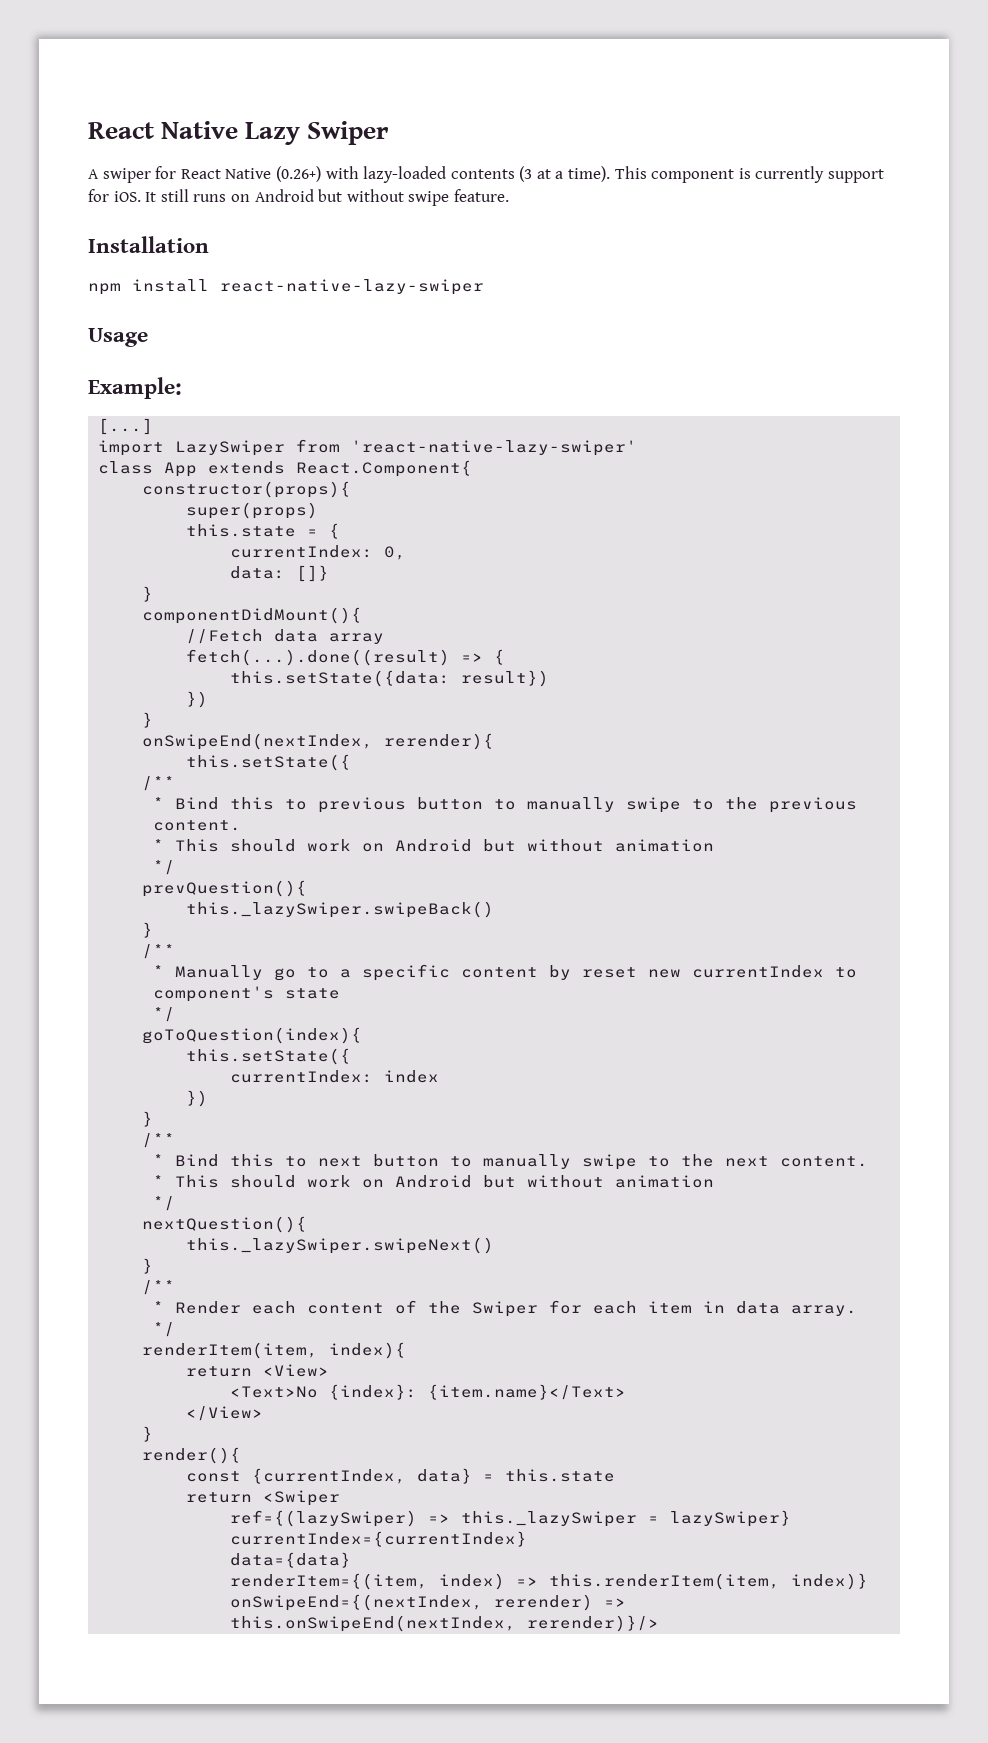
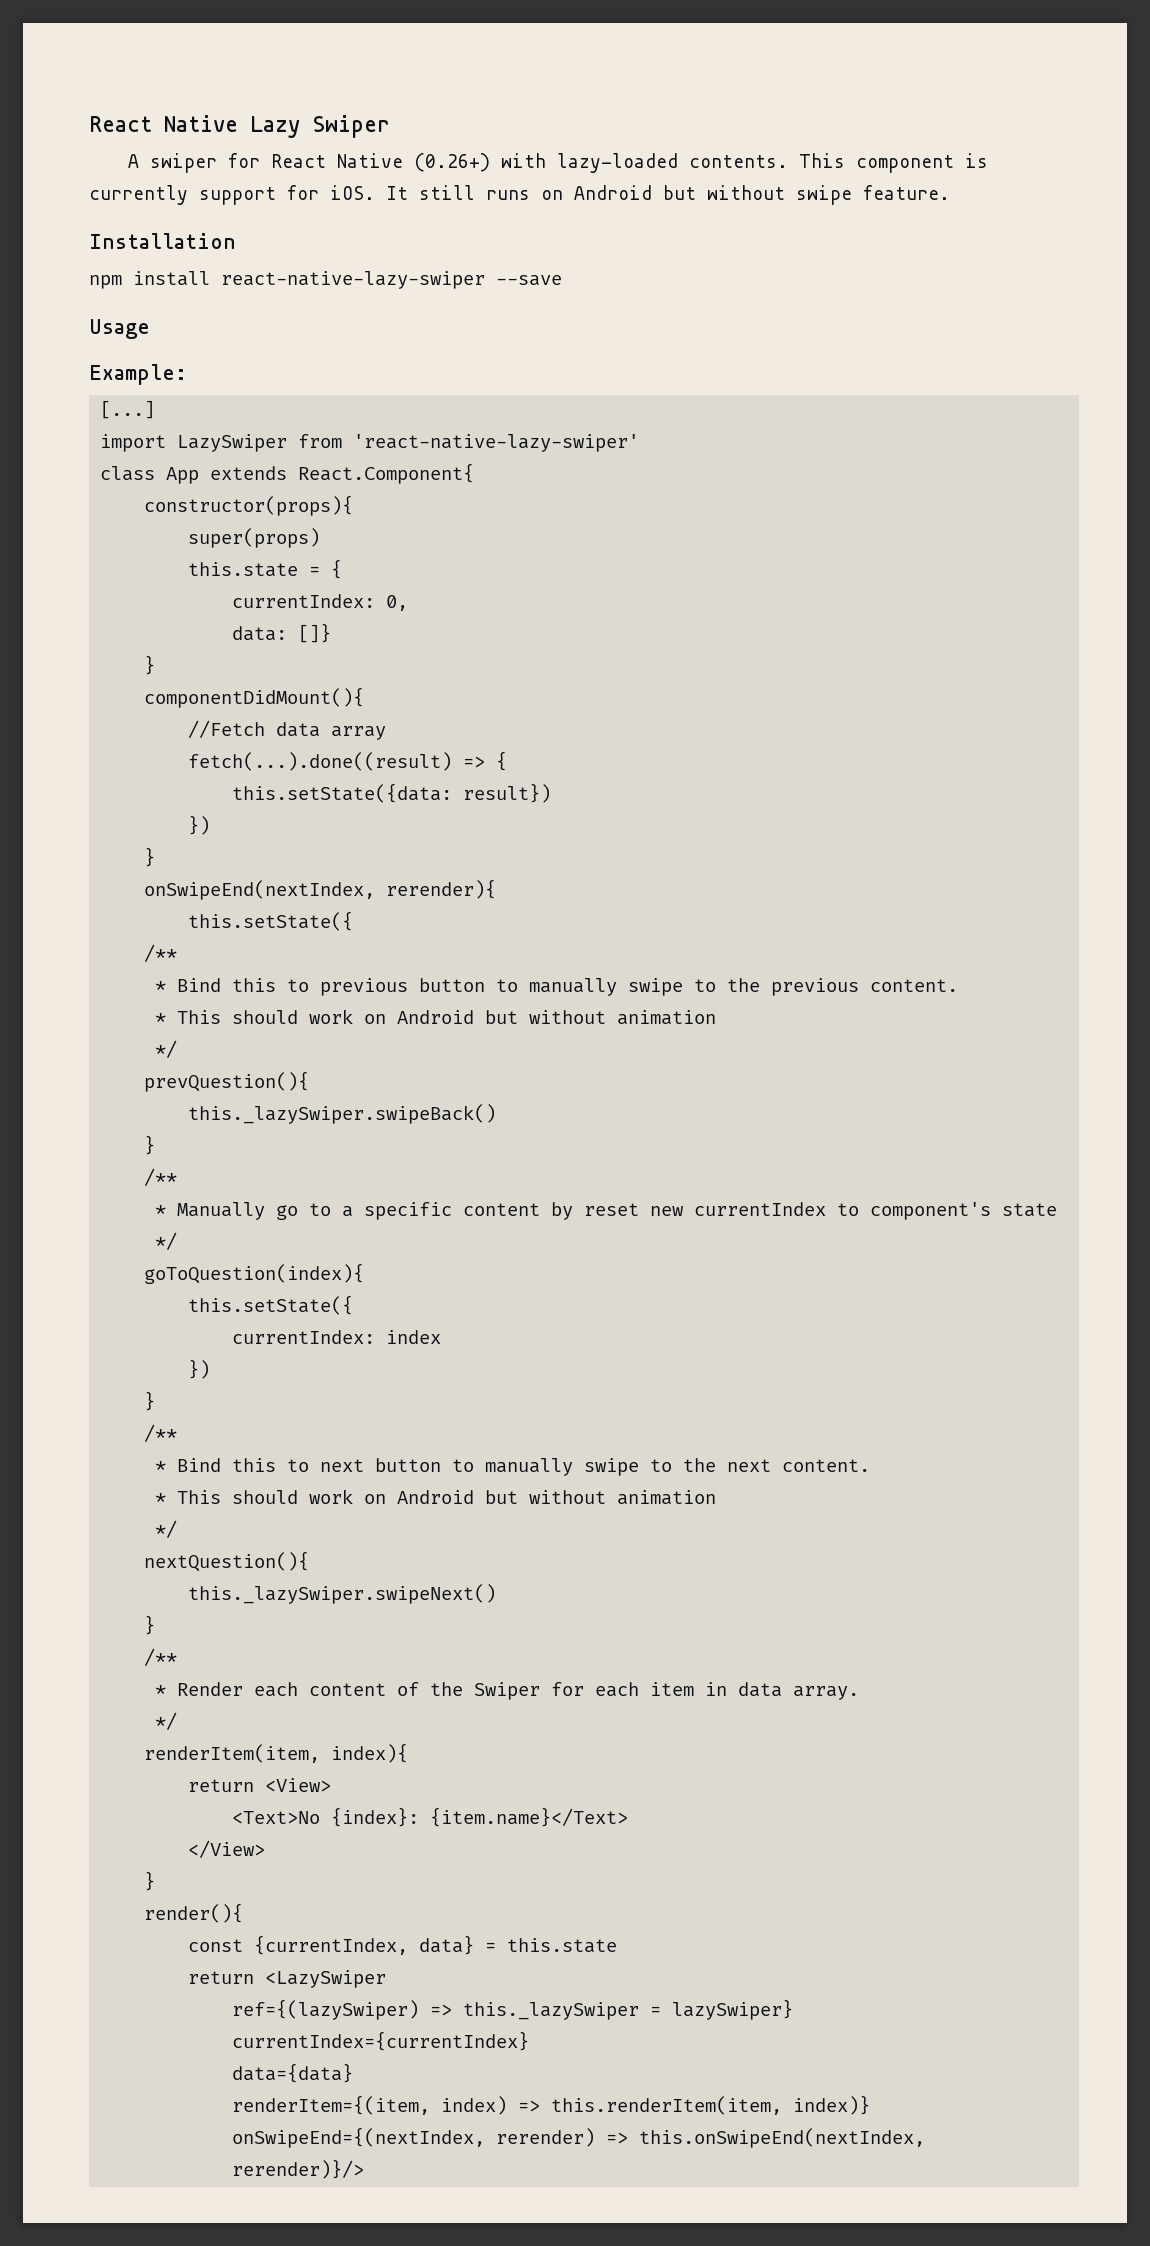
[450,166,611,182] contents (3 at a time). -> [689,155,789,168] contents.
(484, 287) none -> [496,275,562,286] --save
[263,1490,341,1506] <Swiper -> [265,1970,387,1988] <LazySwiper

